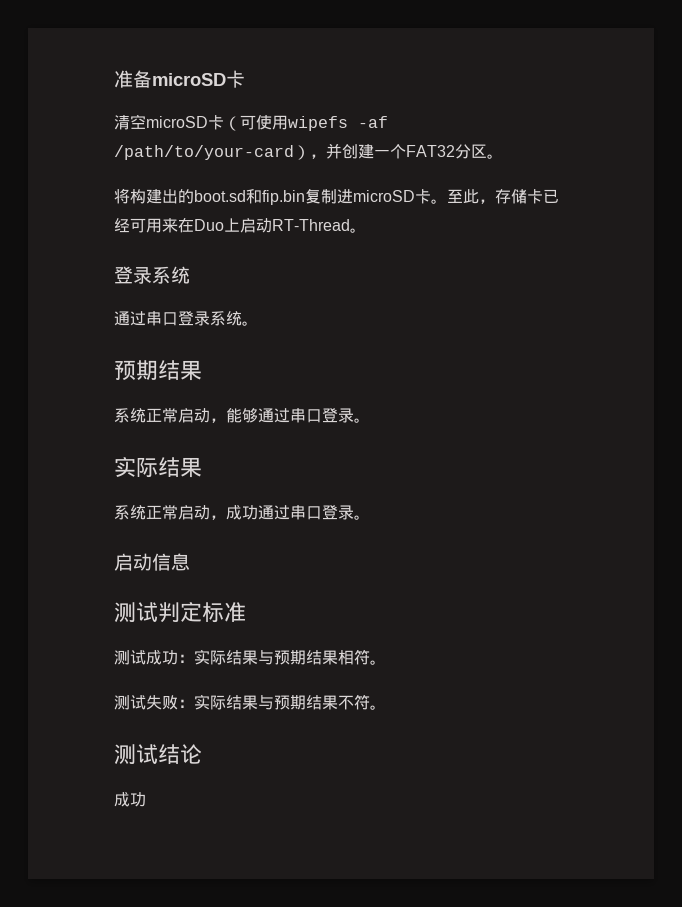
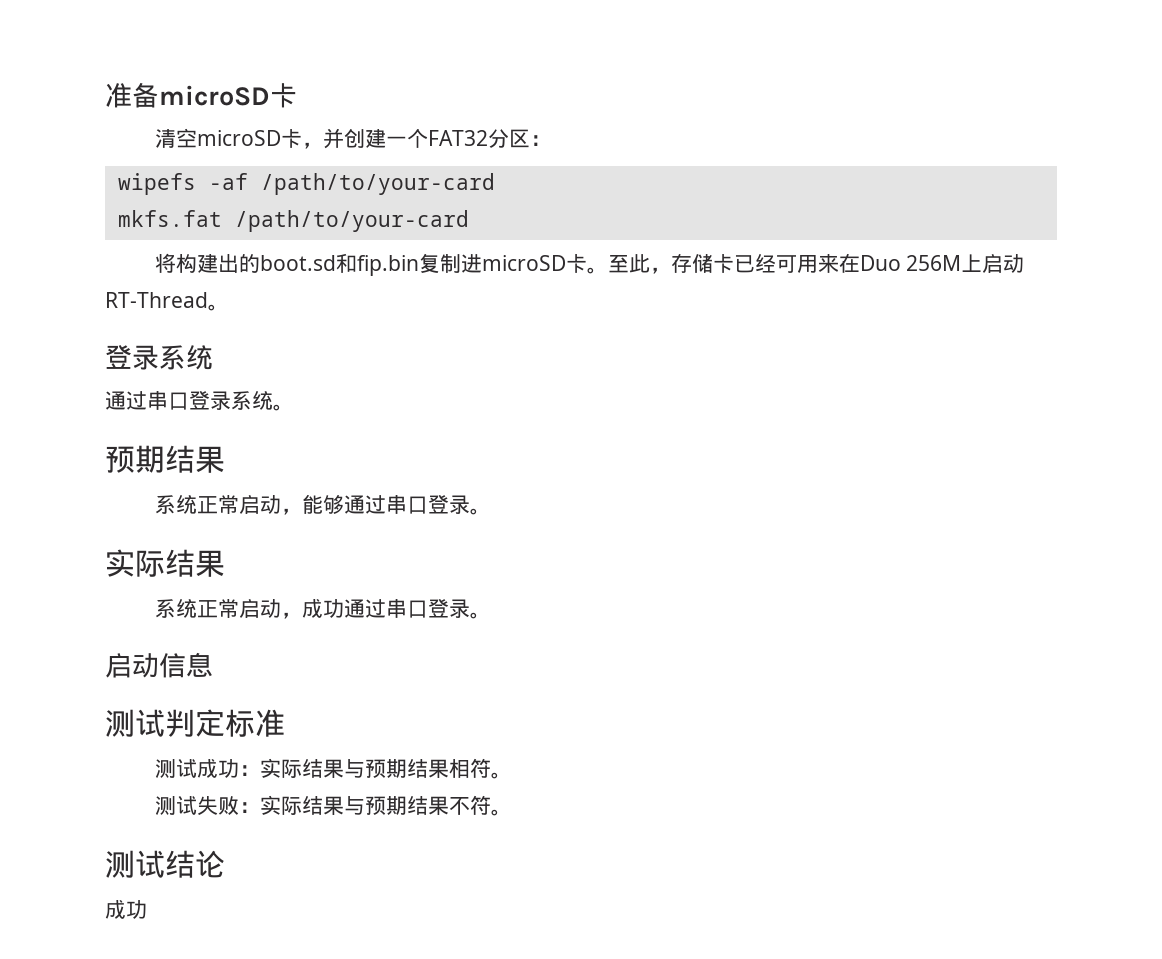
[224,115,388,131] [114,145,310,160] （可使用wipefs -af /path/to/your-card） -> (302, 138) none
[487,154,503,159] 。 -> [529,135,551,146] [117,173,495,195] [117,210,469,232] ： // wipefs -af /path/to/your-card // mkfs.fat /path/to/your-card
(224, 225) none -> [906,255,962,271] 256M

